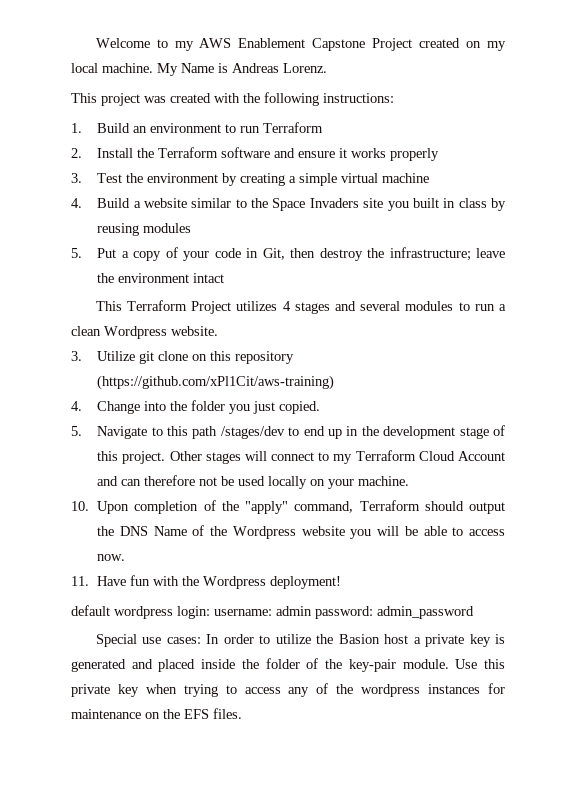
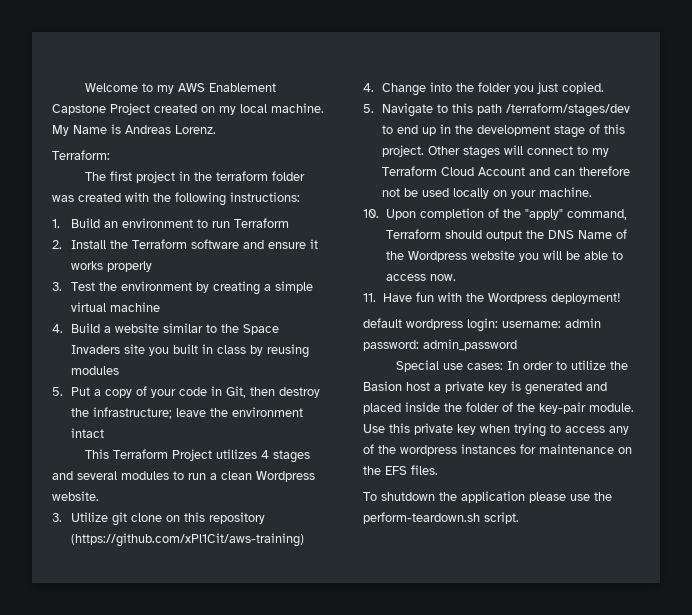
[71,93,140,106] This project -> [52,150,110,160] [84,171,305,183] Terraform: // The first project in the terraform folder
[220,426,285,439] /stages/dev -> [506,103,631,117] /terraform/stages/dev
(242, 713) none -> [363,491,612,503] [363,512,519,524] // To shutdown the application please use the perform-teardown.sh script.

